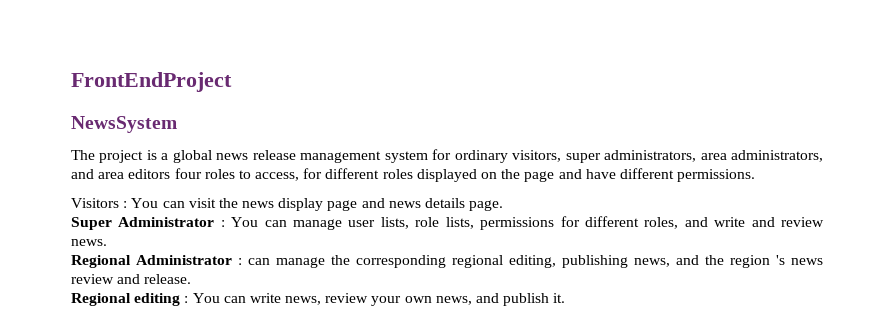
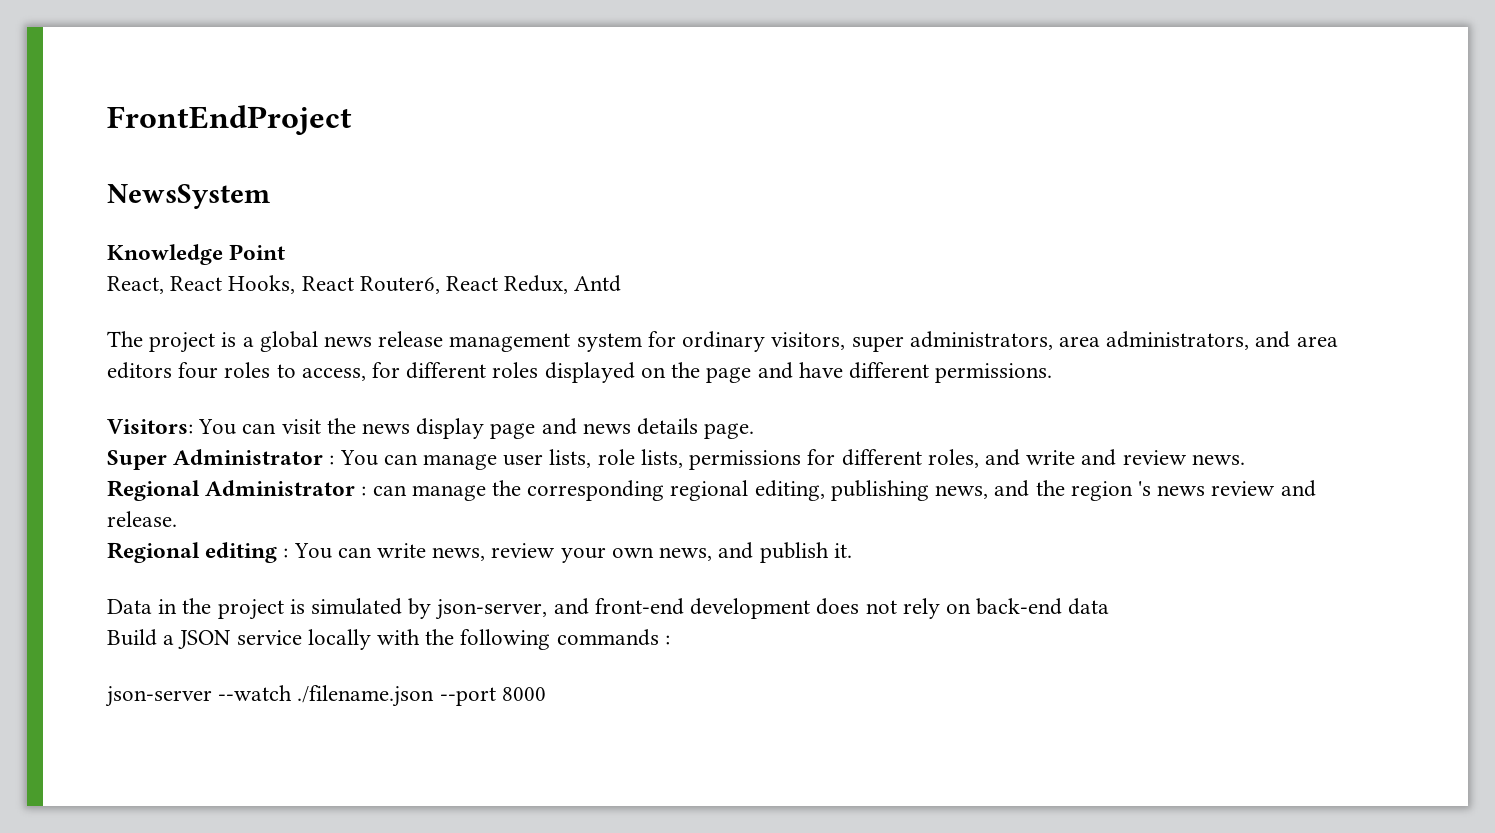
(177, 124) none -> [107,244,286,265] [107,275,622,294] // Knowledge Point // React, React Hooks, React Router6, React Redux, Antd
[71,198,128,208] Visitors : -> [107,419,193,434] Visitors:
(566, 298) none -> [107,598,1110,620] [107,629,670,650] [105,685,546,707] // Data in the project is simulated by json-server, and front-end development does not rely on back-end data // Build a JSON service locally with the following commands : // json-server --watch ./filename.json --port 8000

